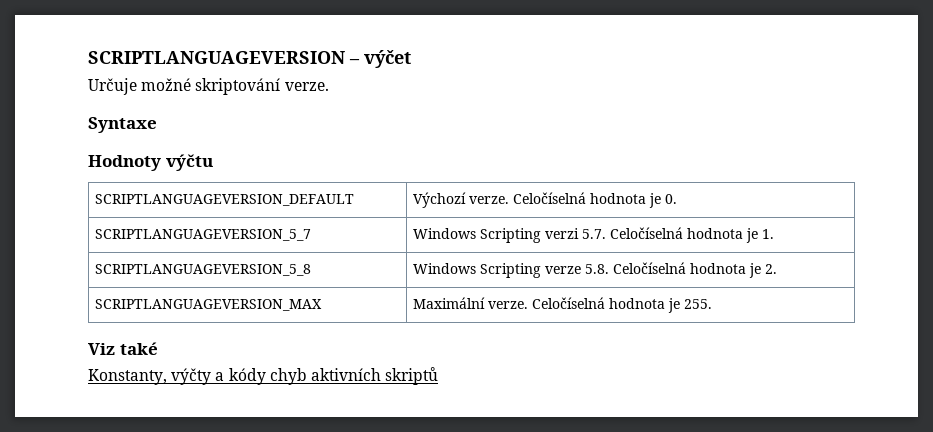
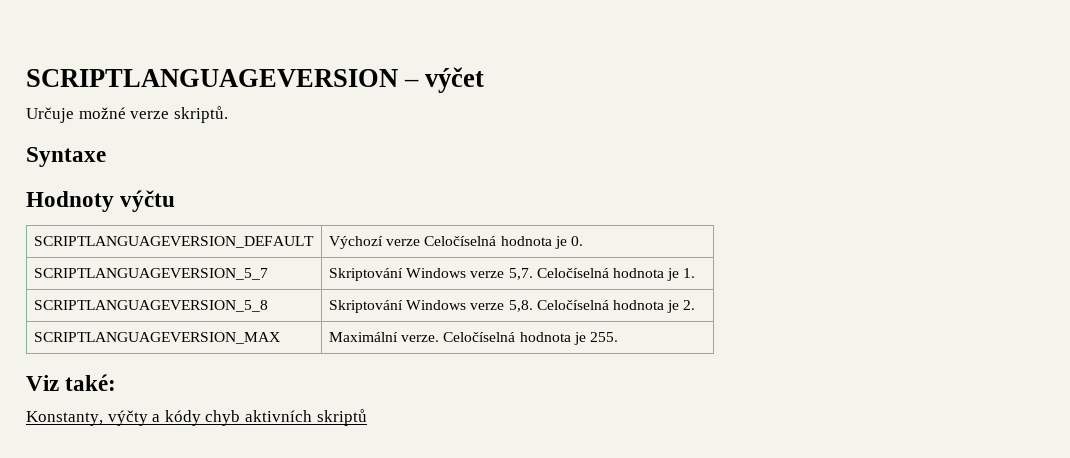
[195,78,329,95] skriptování verze. -> [130,106,228,123] verze skriptů.
[469,196,510,204] verze. -> [386,239,421,246] verze
[413,228,607,243] Windows Scripting verzi 5.7. -> [328,268,533,281] Skriptování Windows verze 5,7.
[413,263,610,278] Windows Scripting verze 5.8. -> [328,300,533,313] Skriptování Windows verze 5,8.
[119,342,158,355] také -> [65,374,117,391] také:

